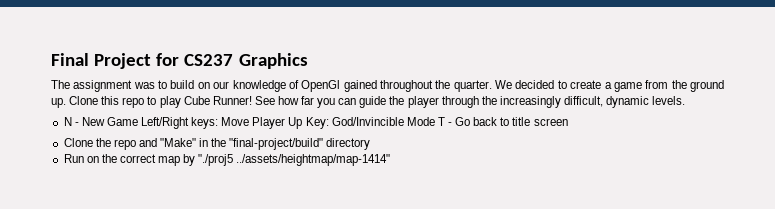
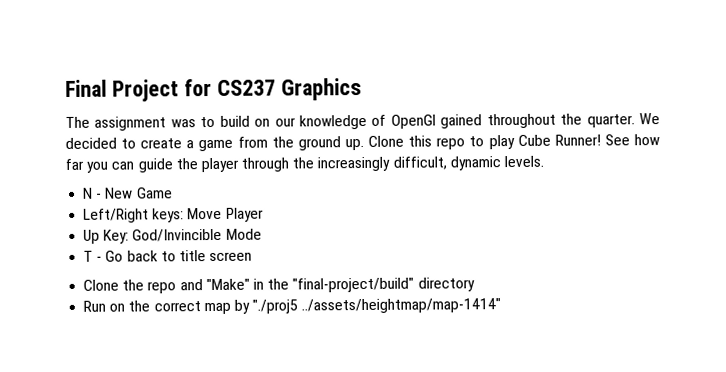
(138, 121) none -> (173, 193) //
(286, 123) none -> (264, 214) //
(435, 121) none -> (262, 234) //

